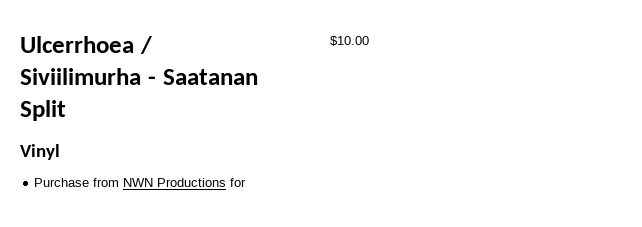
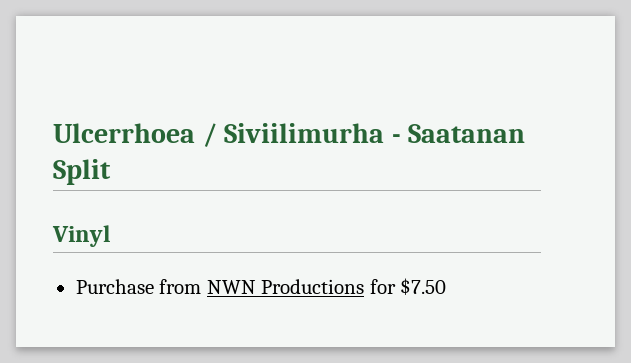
[330,36,370,46] $10.00 -> [400,278,447,295] $7.50

